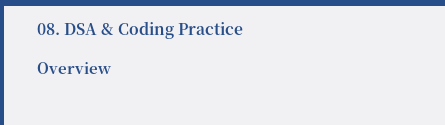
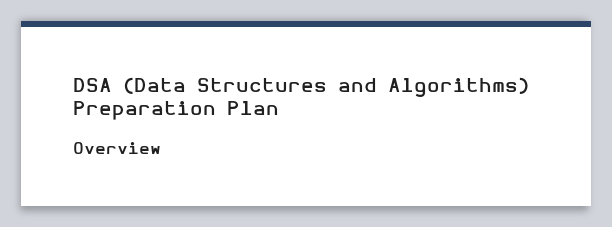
[37,21,243,39] 08. DSA & Coding Practice -> [73,77,529,97] [73,101,279,120] DSA (Data Structures and Algorithms) Preparation Plan

